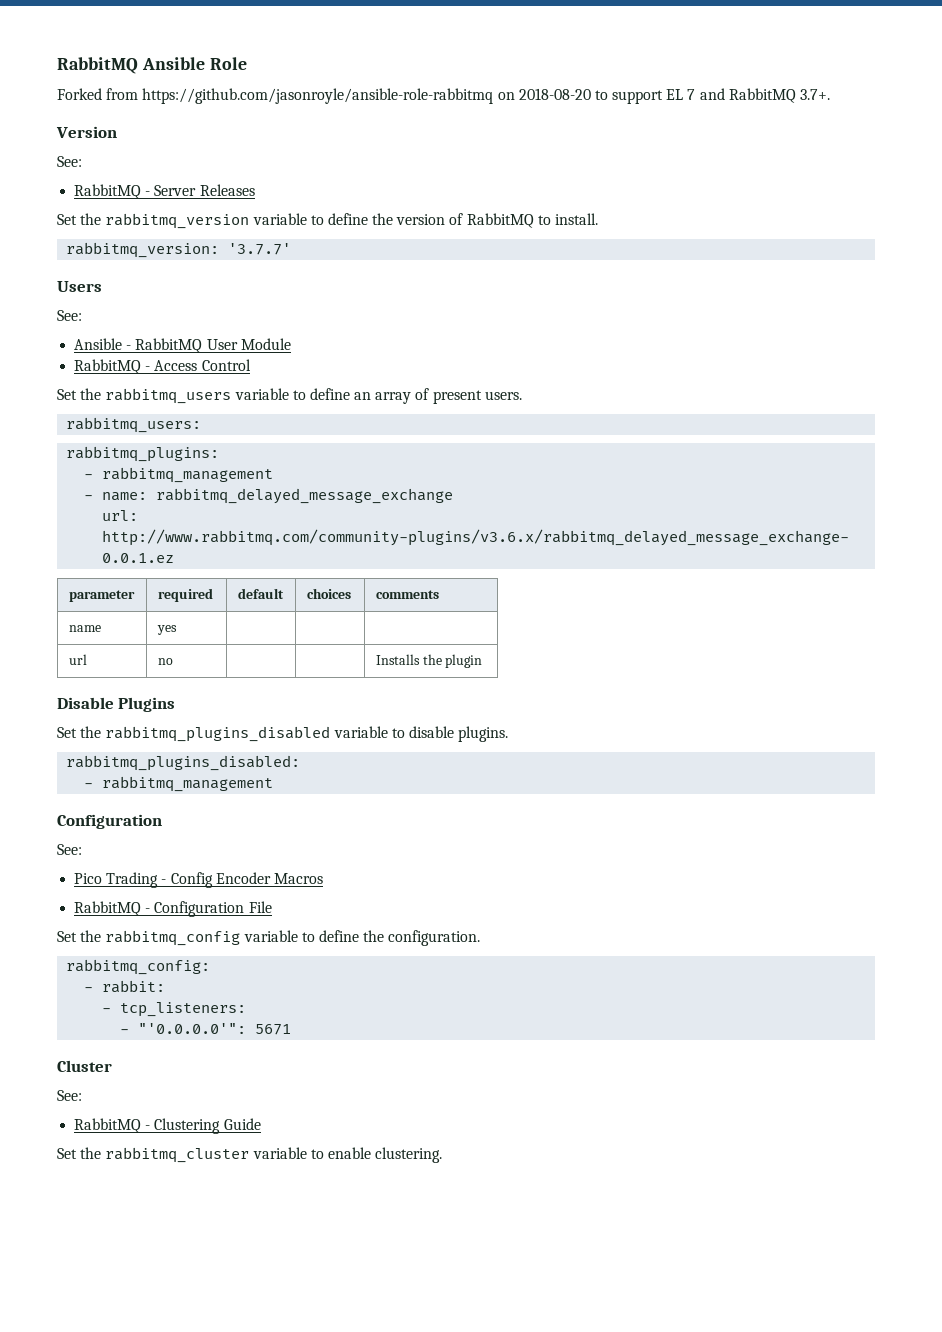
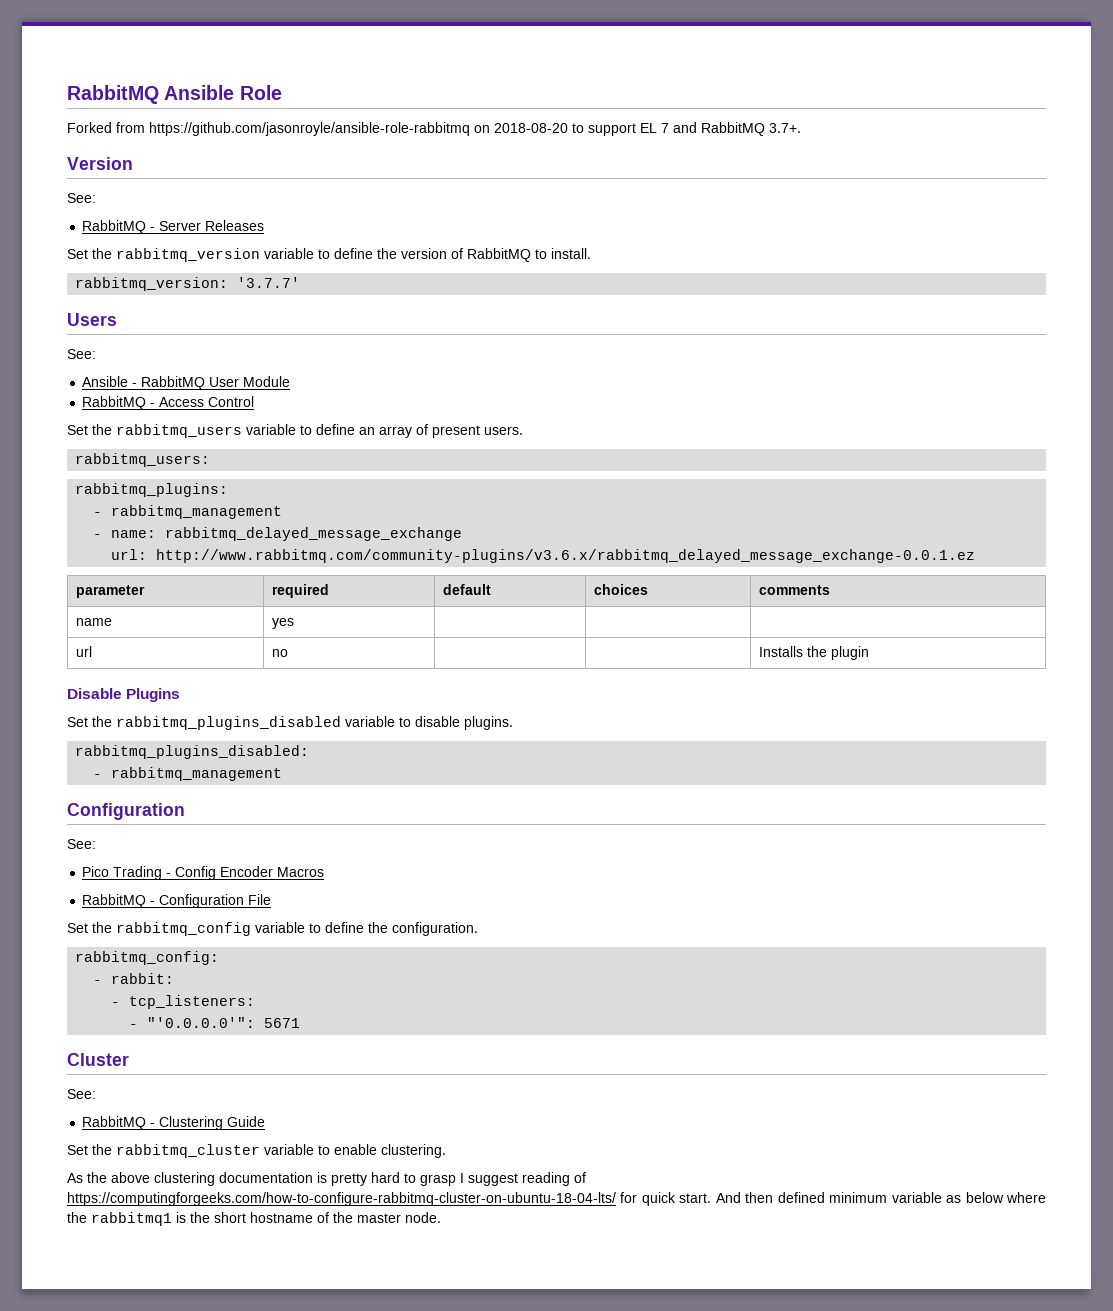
(443, 1155) none -> [67,1172,586,1186] [67,1192,1047,1206] [67,1212,441,1226] // As the above clustering documentation is pretty hard to grasp I suggest reading of https://computingforgeeks.com/how-to-configure-rabbitmq-cluster-on-ubuntu-18-04-lts/ for quick start. And then defined minimum variable as below where the rabbitmq1 is the short hostname of the master node.

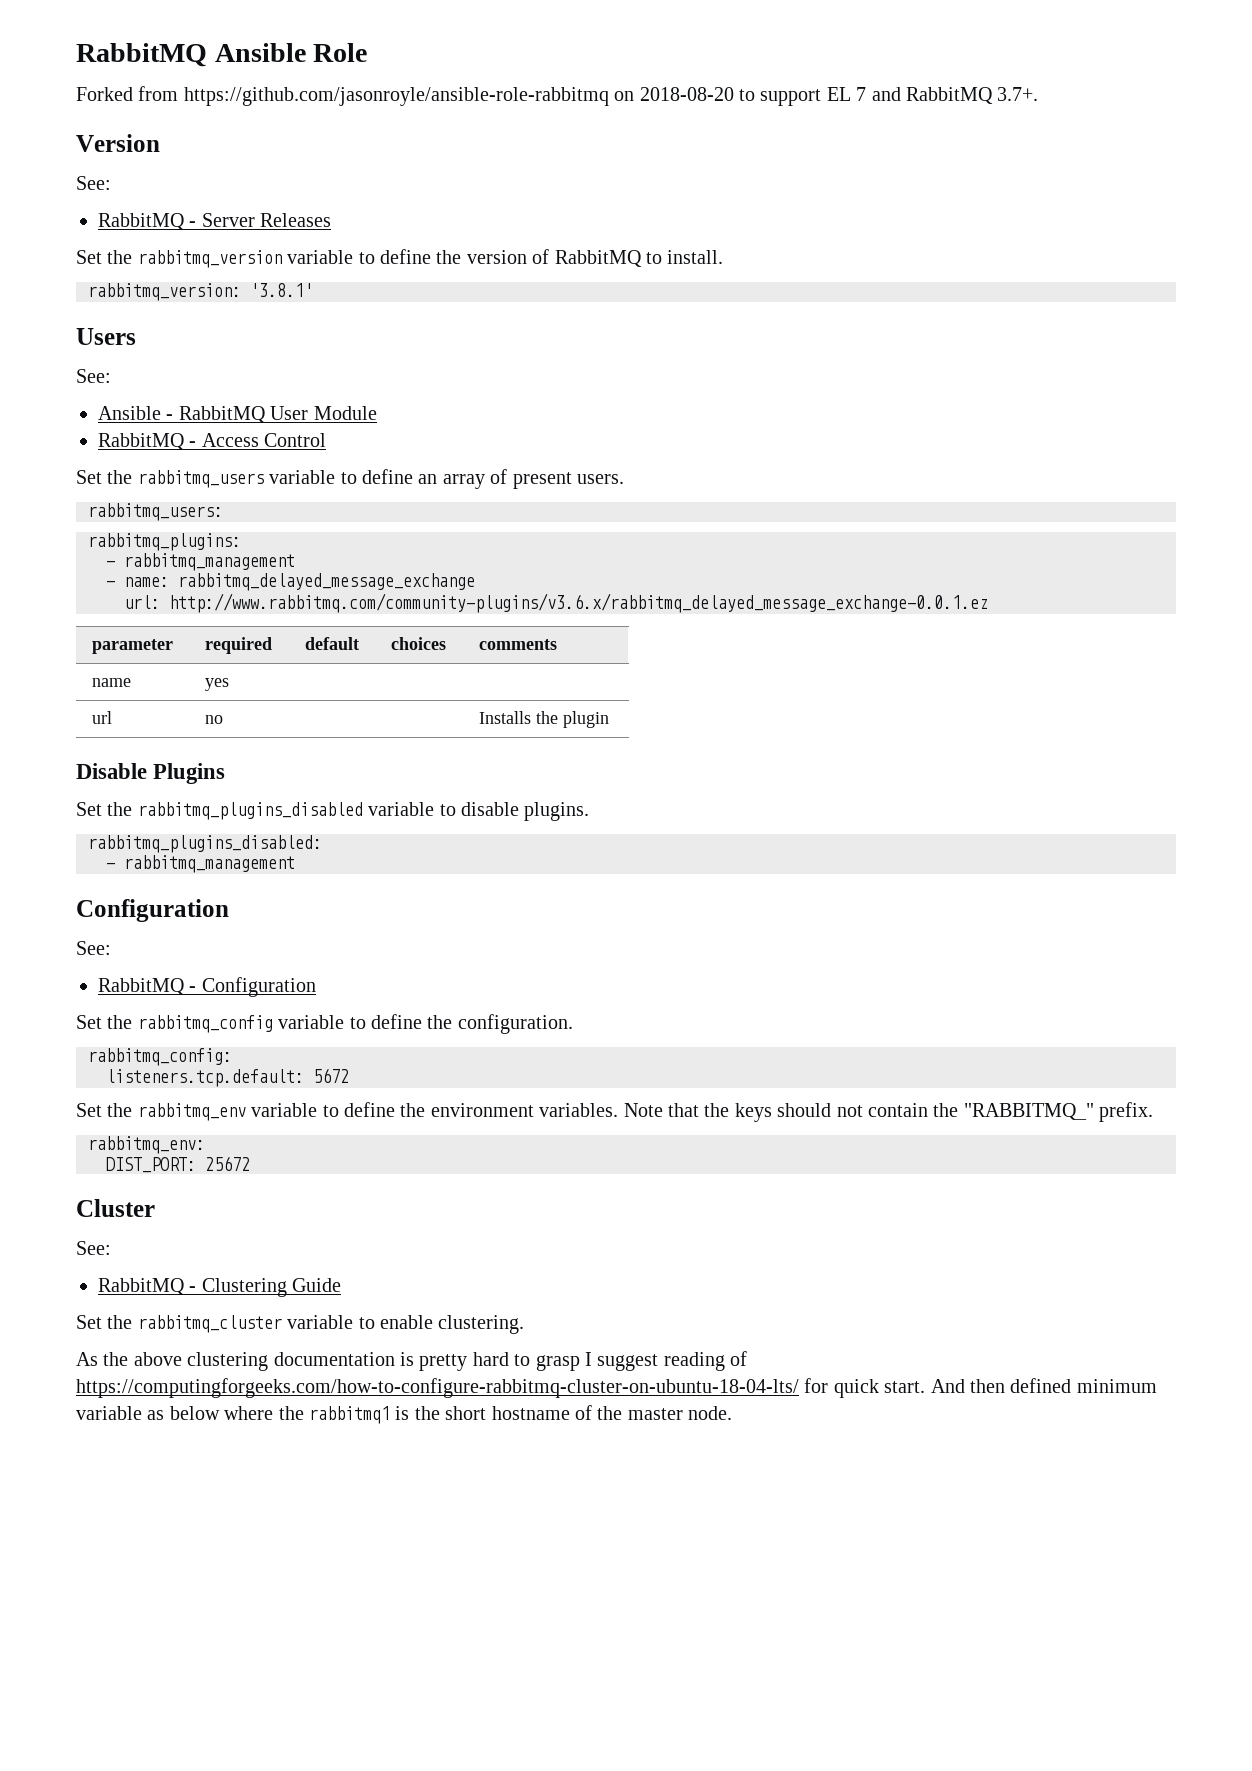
[237,277,301,288] '3.7.7' -> [250,283,313,297] '3.8.1'
[82,866,325,880] // Pico Trading - Config Encoder Macros -> (111, 948) none
[248,894,272,905] File -> (316, 987) none
[93,973,175,984] [111,995,256,1009] [129,1017,301,1028] - rabbit: // - tcp_listeners: // - "'0.0.0.0'": 5671 -> [106,1068,349,1087] [76,1102,1154,1122] [88,1136,205,1154] [106,1156,250,1173] listeners.tcp.default: 5672 // Set the rabbitmq_env variable to define the environment variables. Note that the keys should not contain the "RABBITMQ_" prefix. // rabbitmq_env: // DIST_PORT: 25672

